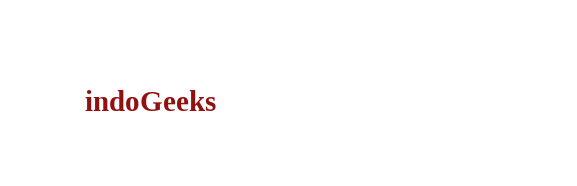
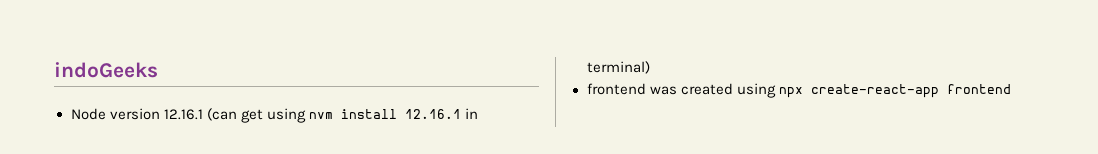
(216, 100) none -> [70,108,478,123] [586,61,650,74] [586,83,1011,98] // Node version 12.16.1 (can get using nvm install 12.16.1 in terminal) // frontend was created using npx create-react-app frontend

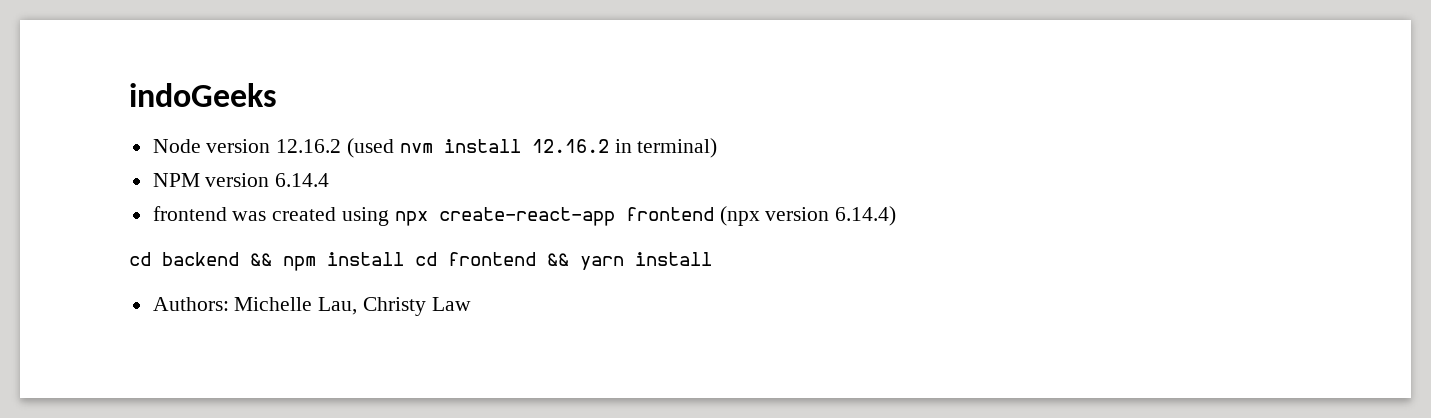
[163,108,306,123] 12.16.1 (can get using -> [276,138,395,158] 12.16.2 (used
[404,109,461,119] 12.16.1 -> [531,139,609,153] 12.16.2
(650, 67) none -> [152,173,330,187] // NPM version 6.14.4
(1011, 89) none -> [719,206,897,226] [129,252,712,271] [152,297,471,316] (npx version 6.14.4) // cd backend && npm install cd frontend && yarn install // Authors: Michelle Lau, Christy Law

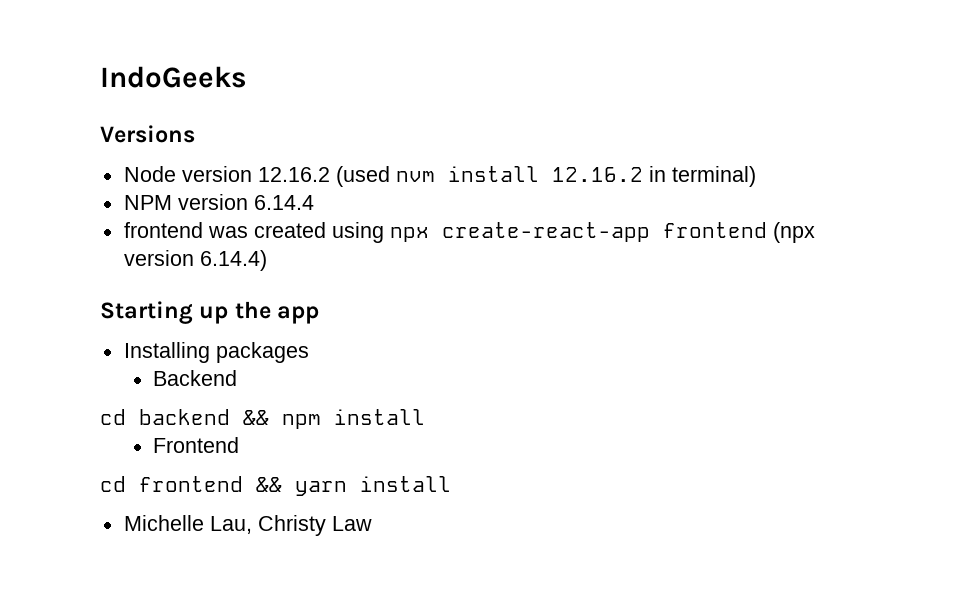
[129,83,277,107] indoGeeks -> [100,66,247,88] [100,125,195,143] IndoGeeks // Versions
(897, 216) none -> [100,301,320,324] [123,342,309,363] [153,370,238,386] // Starting up the app // Installing packages // Backend
(404, 259) none -> [153,437,240,453] // Frontend //
[152,297,229,311] Authors: -> (451, 484) none

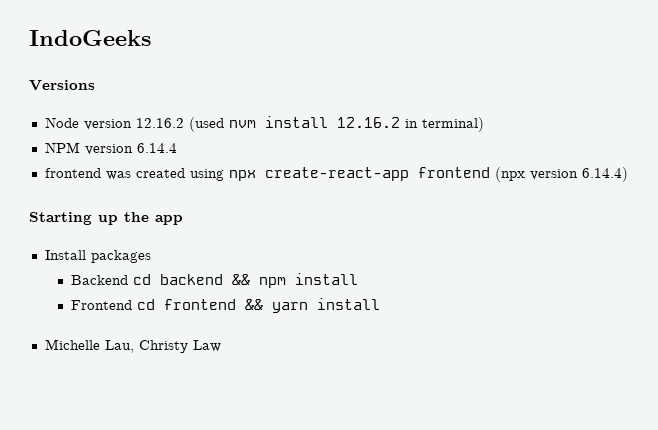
[123,342,210,363] Installing -> [44,250,86,260] Install
(238, 378) // -> (128, 280) none
(240, 445) // -> (132, 305) none

